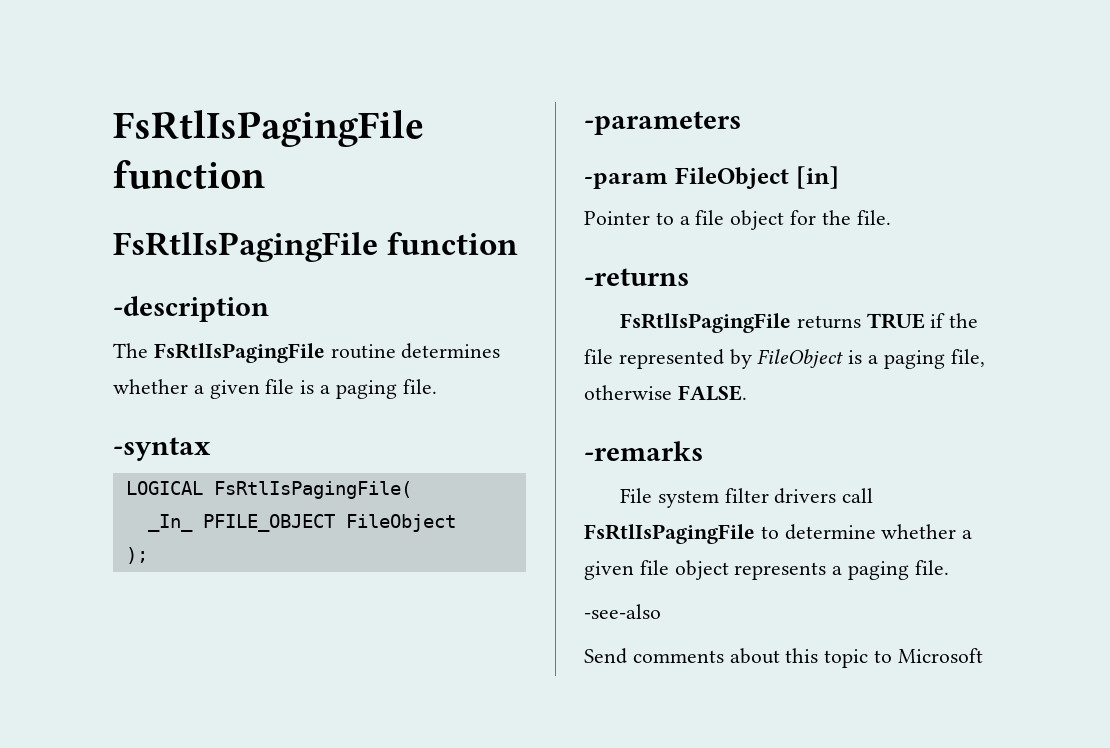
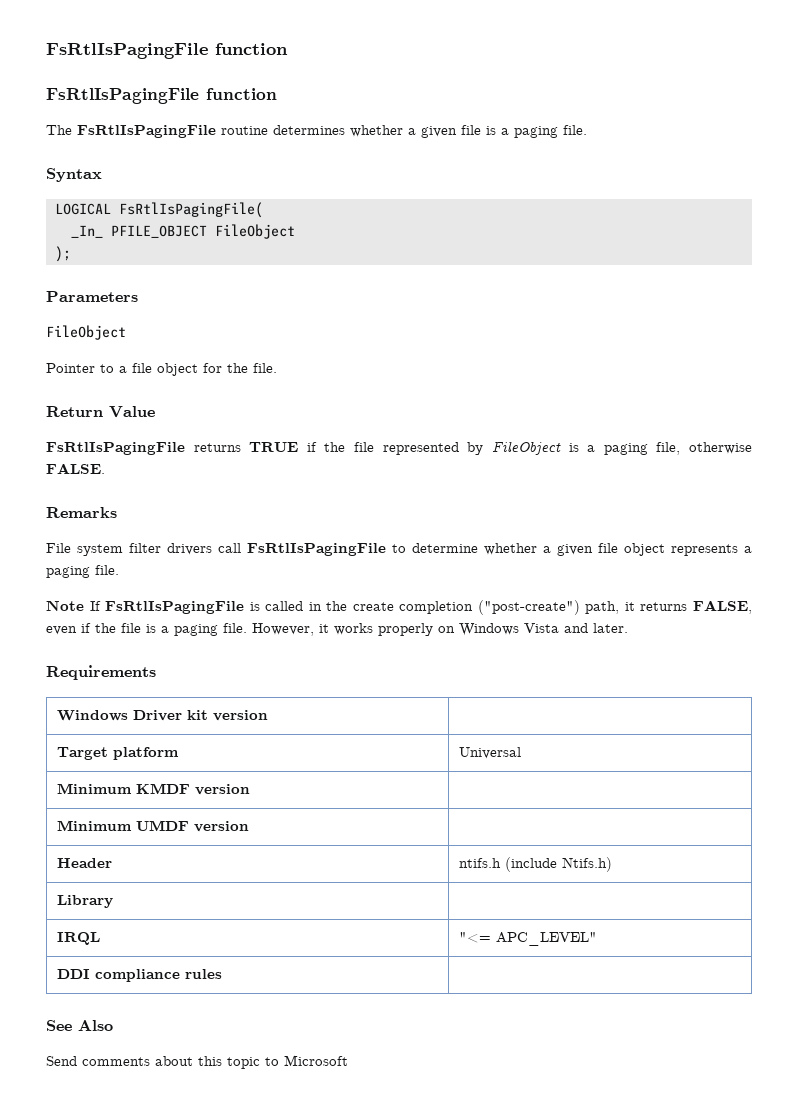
[113,296,269,322] // -description -> (277, 94) none
[113,437,210,461] -syntax -> [46,168,102,182] Syntax
[584,111,741,135] [584,166,839,189] -parameters // -param FileObject [in] -> [46,291,138,302] [46,325,126,340] Parameters // FileObject
[584,268,689,286] -returns -> [46,406,155,418] Return Value
[584,441,703,461] -remarks -> [46,507,117,518] Remarks
[584,604,661,619] -see-also -> [46,600,753,615] [46,623,628,636] [46,665,156,680] [56,710,268,721] [56,747,179,760] [458,747,521,759] [56,783,250,795] [56,820,249,832] [56,858,112,868] [458,857,612,872] [56,895,113,908] [56,932,100,945] [458,932,597,946] [56,969,222,982] [46,1020,113,1031] Note If FsRtlIsPagingFile is called in the create completion ("post-create") path, it returns FALSE, even if the file is a paging file. However, it works properly on Windows Vista and later. // Requirements // Windows Driver kit version | // Target platform | Universal // Minimum KMDF version | // Minimum UMDF version | // Header | ntifs.h (include Ntifs.h) // Library | // IRQL | "<= APC_LEVEL" // DDI compliance rules | // See Also

